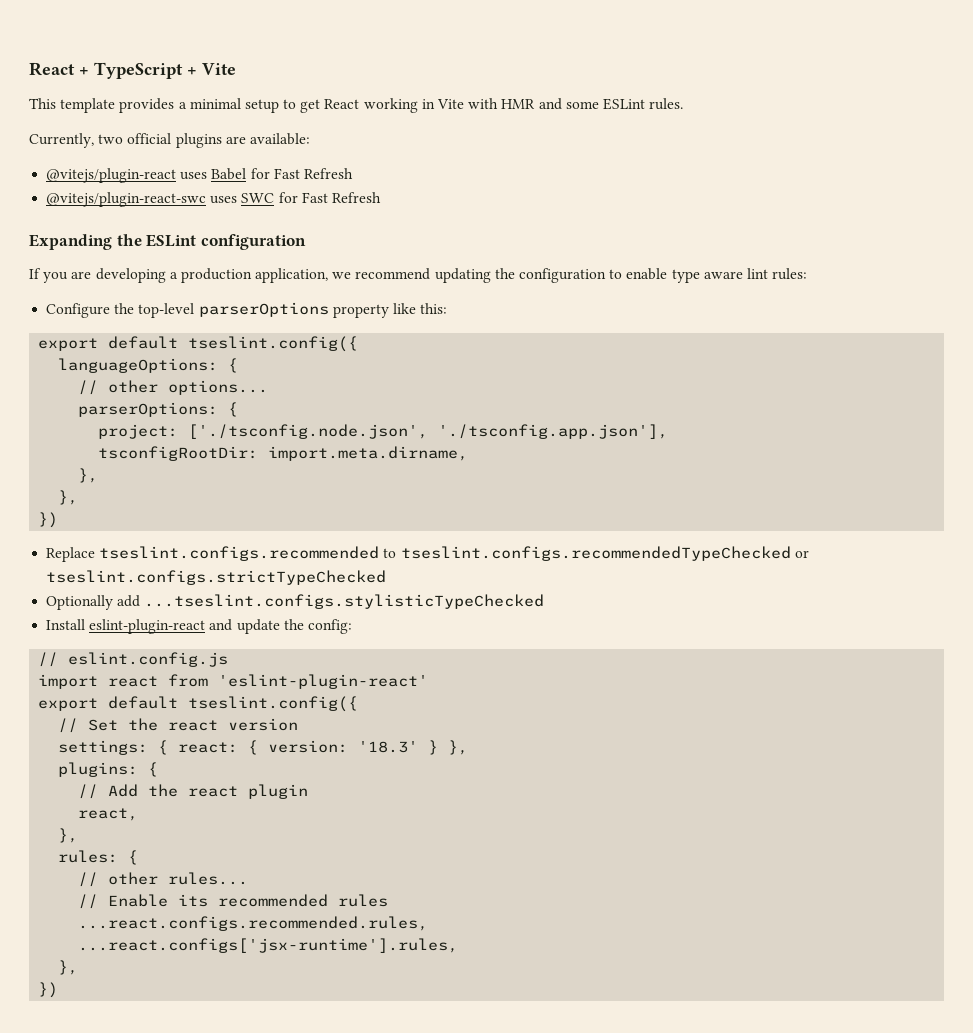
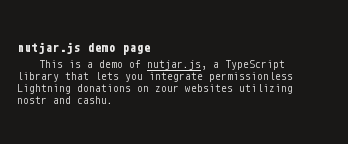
[29,62,236,79] [29,98,684,113] [29,133,310,148] [46,168,353,183] [46,192,381,207] [29,234,306,250] [29,268,808,283] [46,302,448,318] [38,336,359,352] [58,358,239,373] [78,380,269,395] [78,402,239,417] [98,424,669,439] [98,446,469,461] [78,468,99,483] [58,490,79,505] [38,512,59,528] [46,546,809,562] [46,570,387,585] [46,594,545,610] [46,619,352,634] [38,652,229,667] [38,674,429,689] [38,696,359,712] [58,718,299,733] [58,740,469,755] [58,762,159,777] [78,784,309,799] [78,808,139,821] [58,828,79,843] [58,850,139,865] [78,872,249,887] [78,894,389,909] [78,916,429,931] [78,938,459,953] [58,960,79,975] [38,982,59,998] React + TypeScript + Vite // This template provides a minimal setup to get React working in Vite with HMR and some ESLint rules. // Currently, two official plugins are available: // @vitejs/plugin-react uses Babel for Fast Refresh // @vitejs/plugin-react-swc uses SWC for Fast Refresh // Expanding the ESLint configuration // If you are developing a production application, we recommend updating the configuration to enable type aware lint rules: // Configure the top-level parserOptions property like this: // export default tseslint.config({ // languageOptions: { // // other options... // parserOptions: { // project: ['./tsconfig.node.json', './tsconfig.app.json'], // tsconfigRootDir: import.meta.dirname, // }, // }, // }) // Replace tseslint.configs.recommended to tseslint.configs.recommendedTypeChecked or tseslint.configs.strictTypeChecked // Optionally add ...tseslint.configs.stylisticTypeChecked // Install eslint-plugin-react and update the config: // // eslint.config.js // import react from 'eslint-plugin-react' // export default tseslint.config({ // // Set the react version // settings: { react: { version: '18.3' } }, // plugins: { // // Add the react plugin // react, // }, // rules: { // // other rules... // // Enable its recommended rules // ...react.configs.recommended.rules, // ...react.configs['jsx-runtime'].rules, // }, // }) -> [17,42,150,55] [38,60,285,70] [17,72,293,82] [17,84,293,94] [17,96,113,104] nutjar.js demo page // This is a demo of nutjar.js, a TypeScript library that lets you integrate permissionless Lightning donations on zour websites utilizing nostr and cashu.

